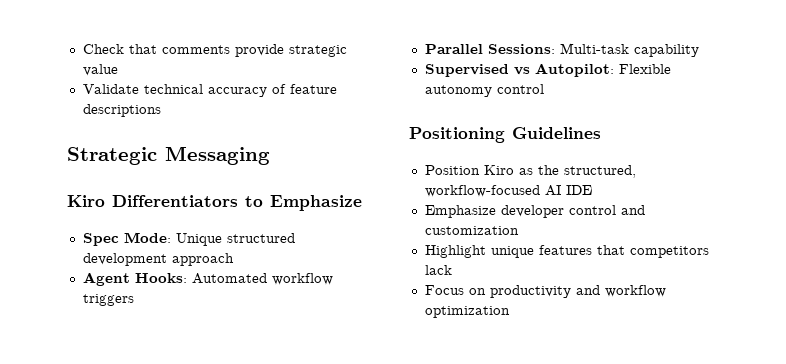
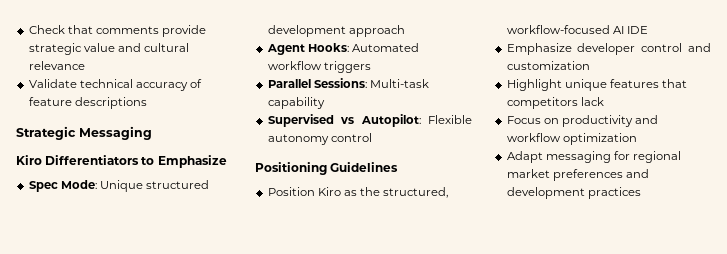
(118, 70) none -> [117,43,189,52] [28,61,85,70] and cultural relevance
(510, 312) none -> [506,151,681,163] [506,169,649,181] [506,187,641,199] // Adapt messaging for regional market preferences and development practices

